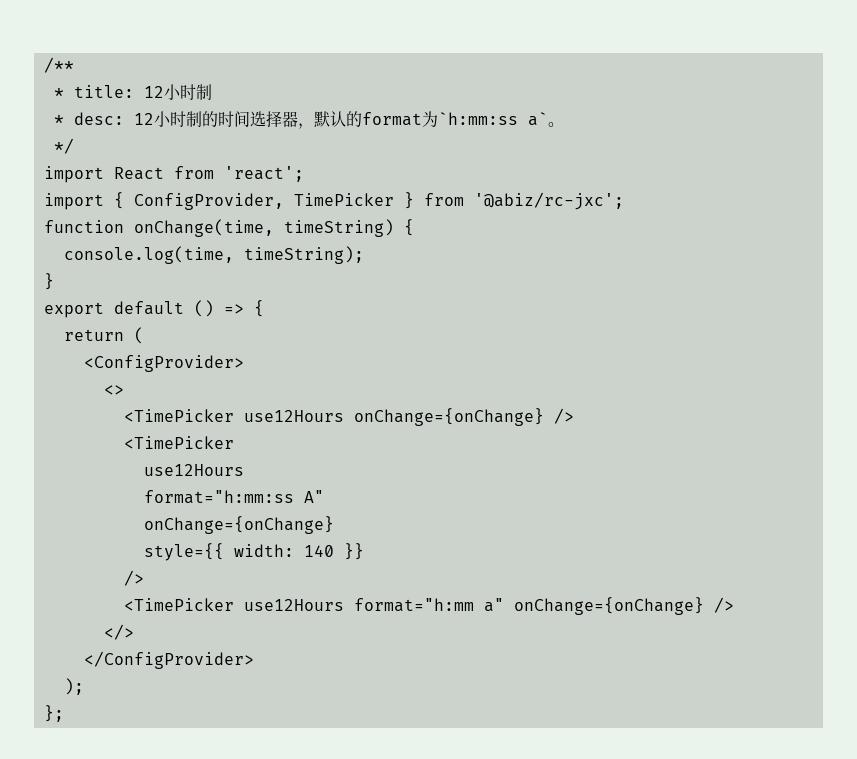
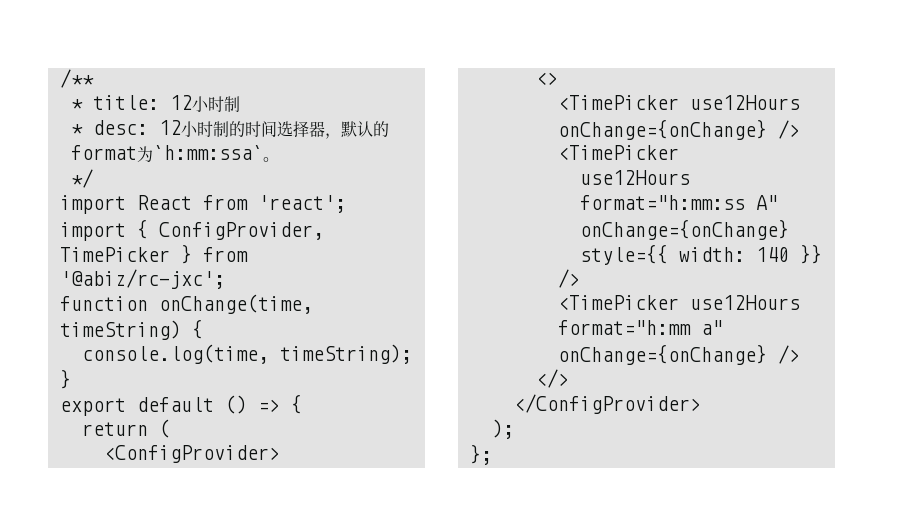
[437,112,548,126] `h:mm:ss a` -> [153,145,263,160] `h:mm:ssa`

